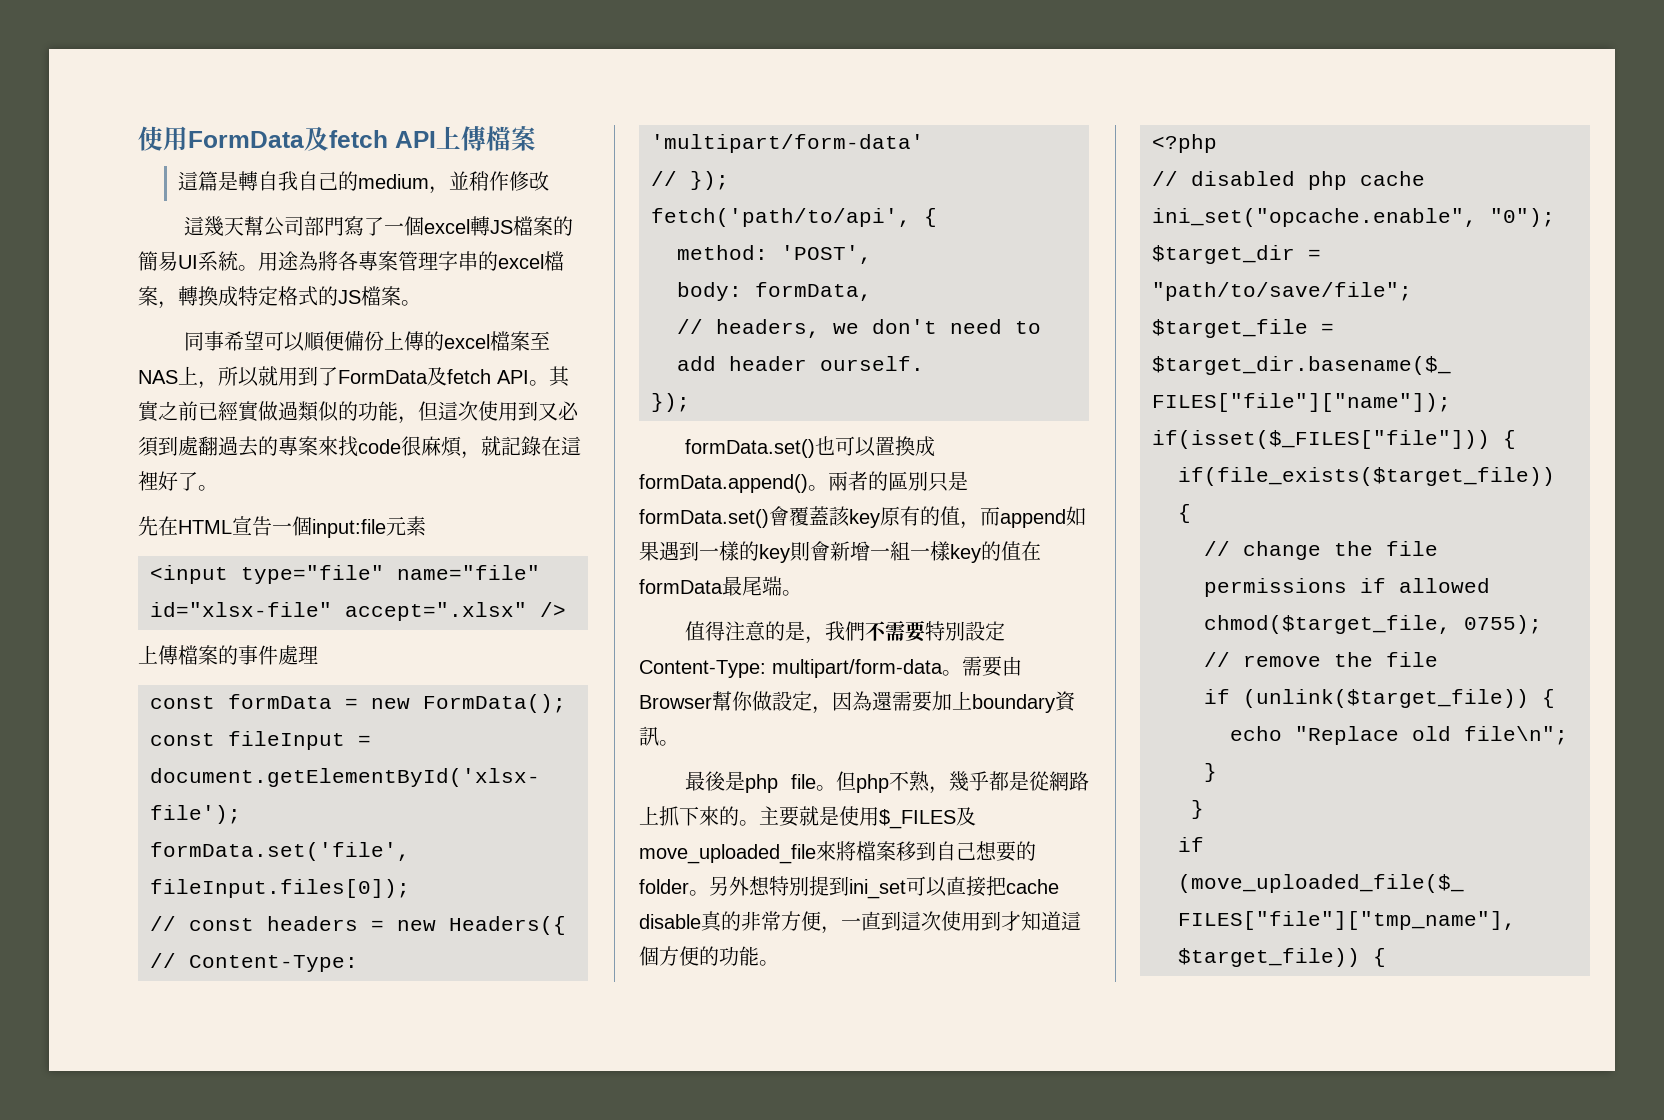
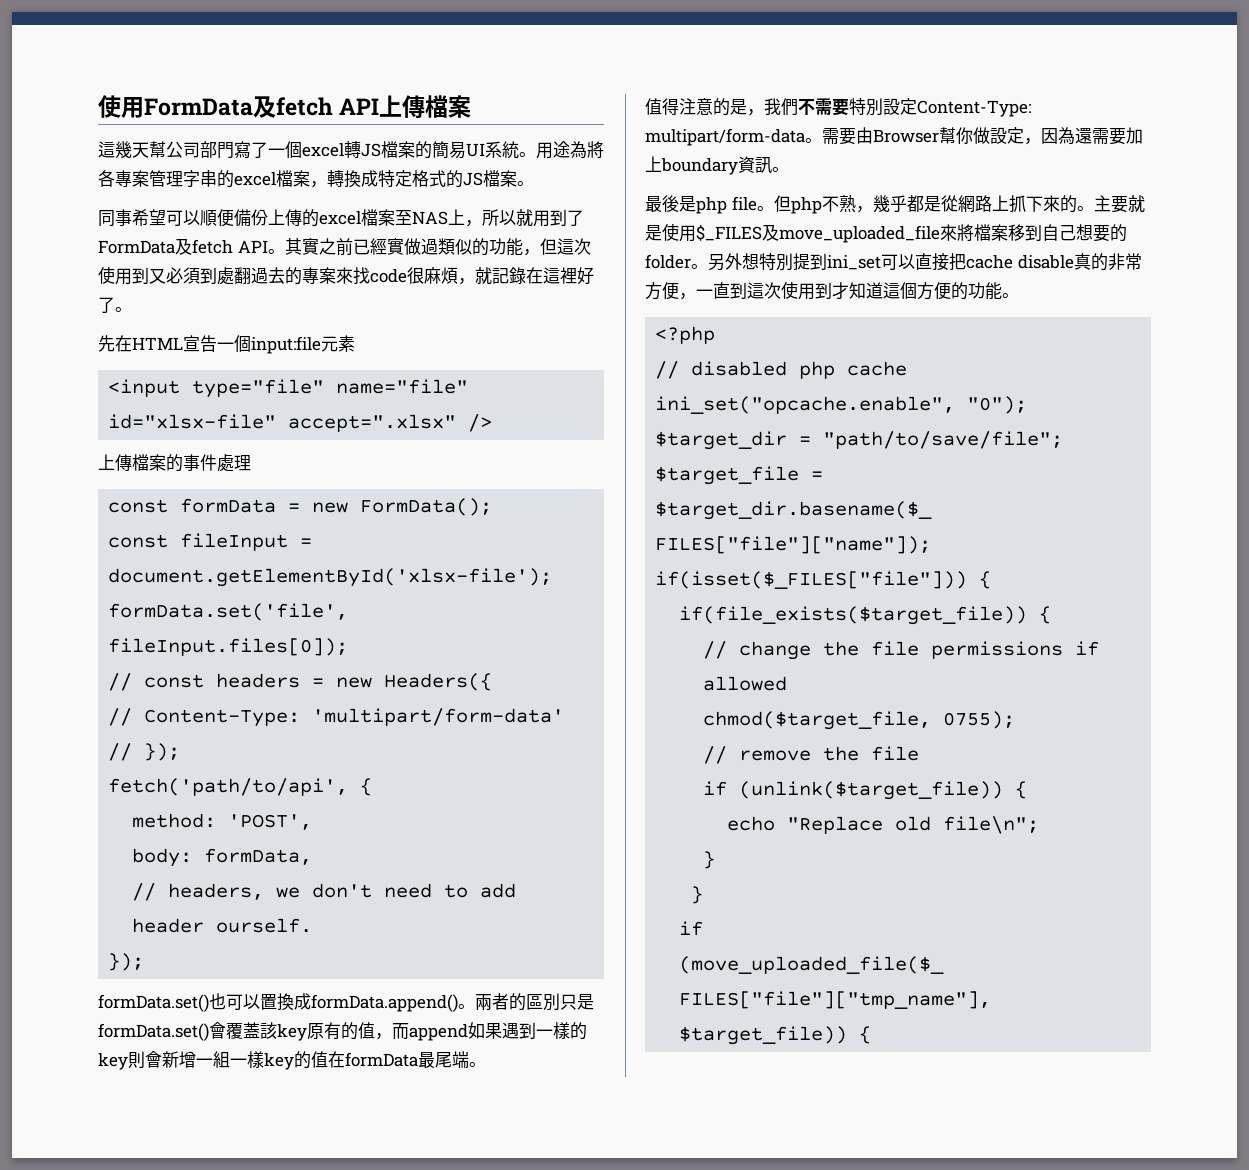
[177,171,549,194] // 這篇是轉自我自己的medium，並稍作修改 -> (472, 106) none

